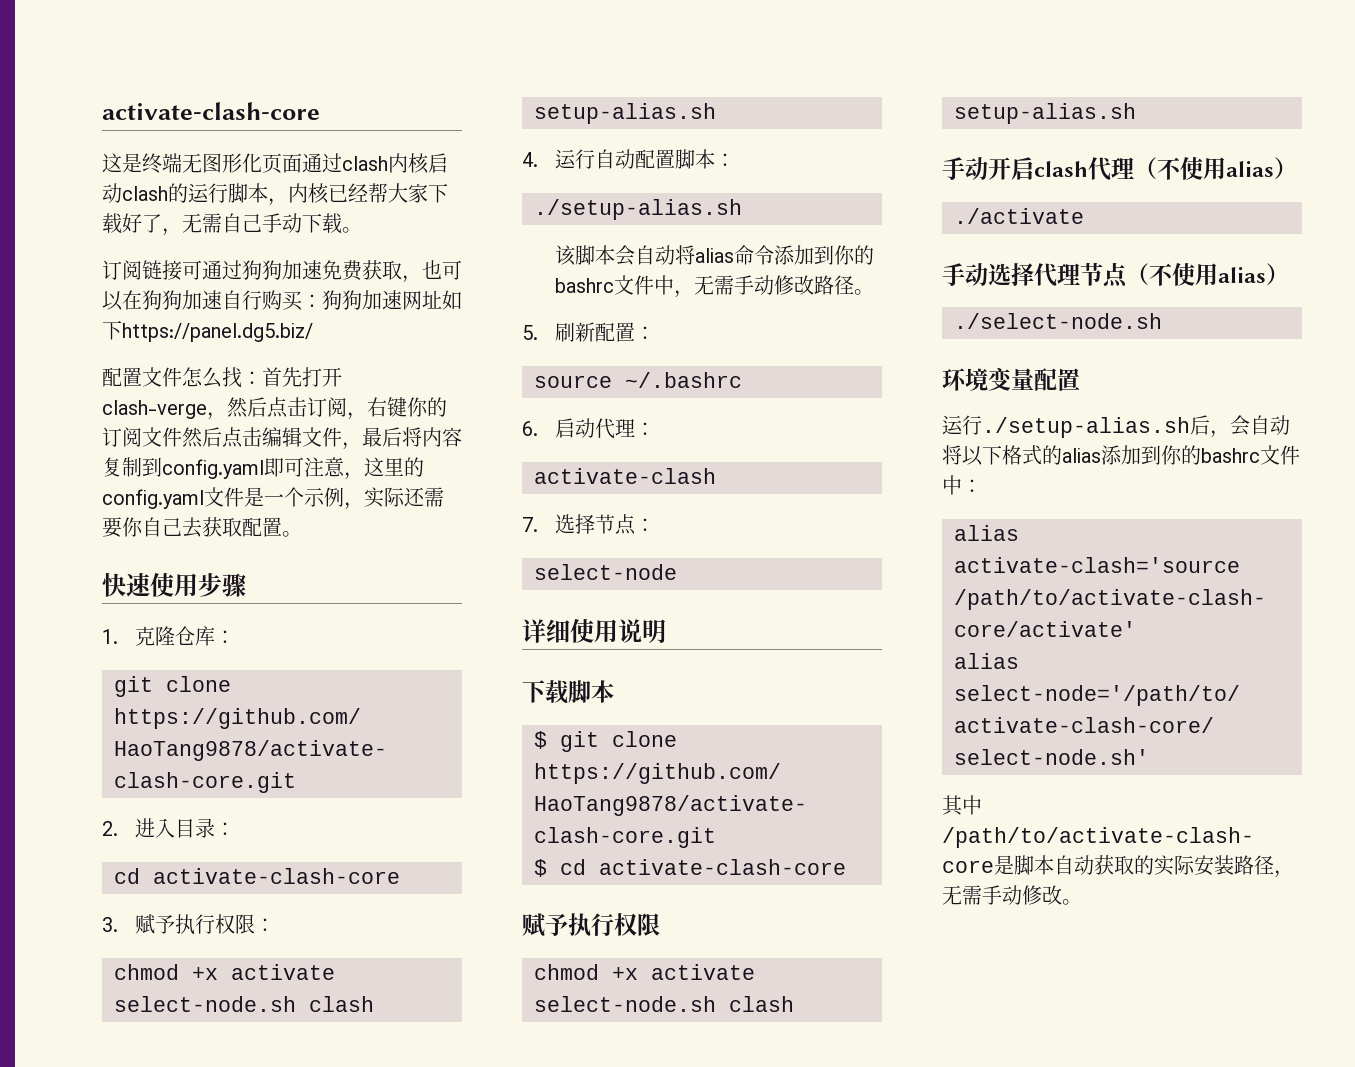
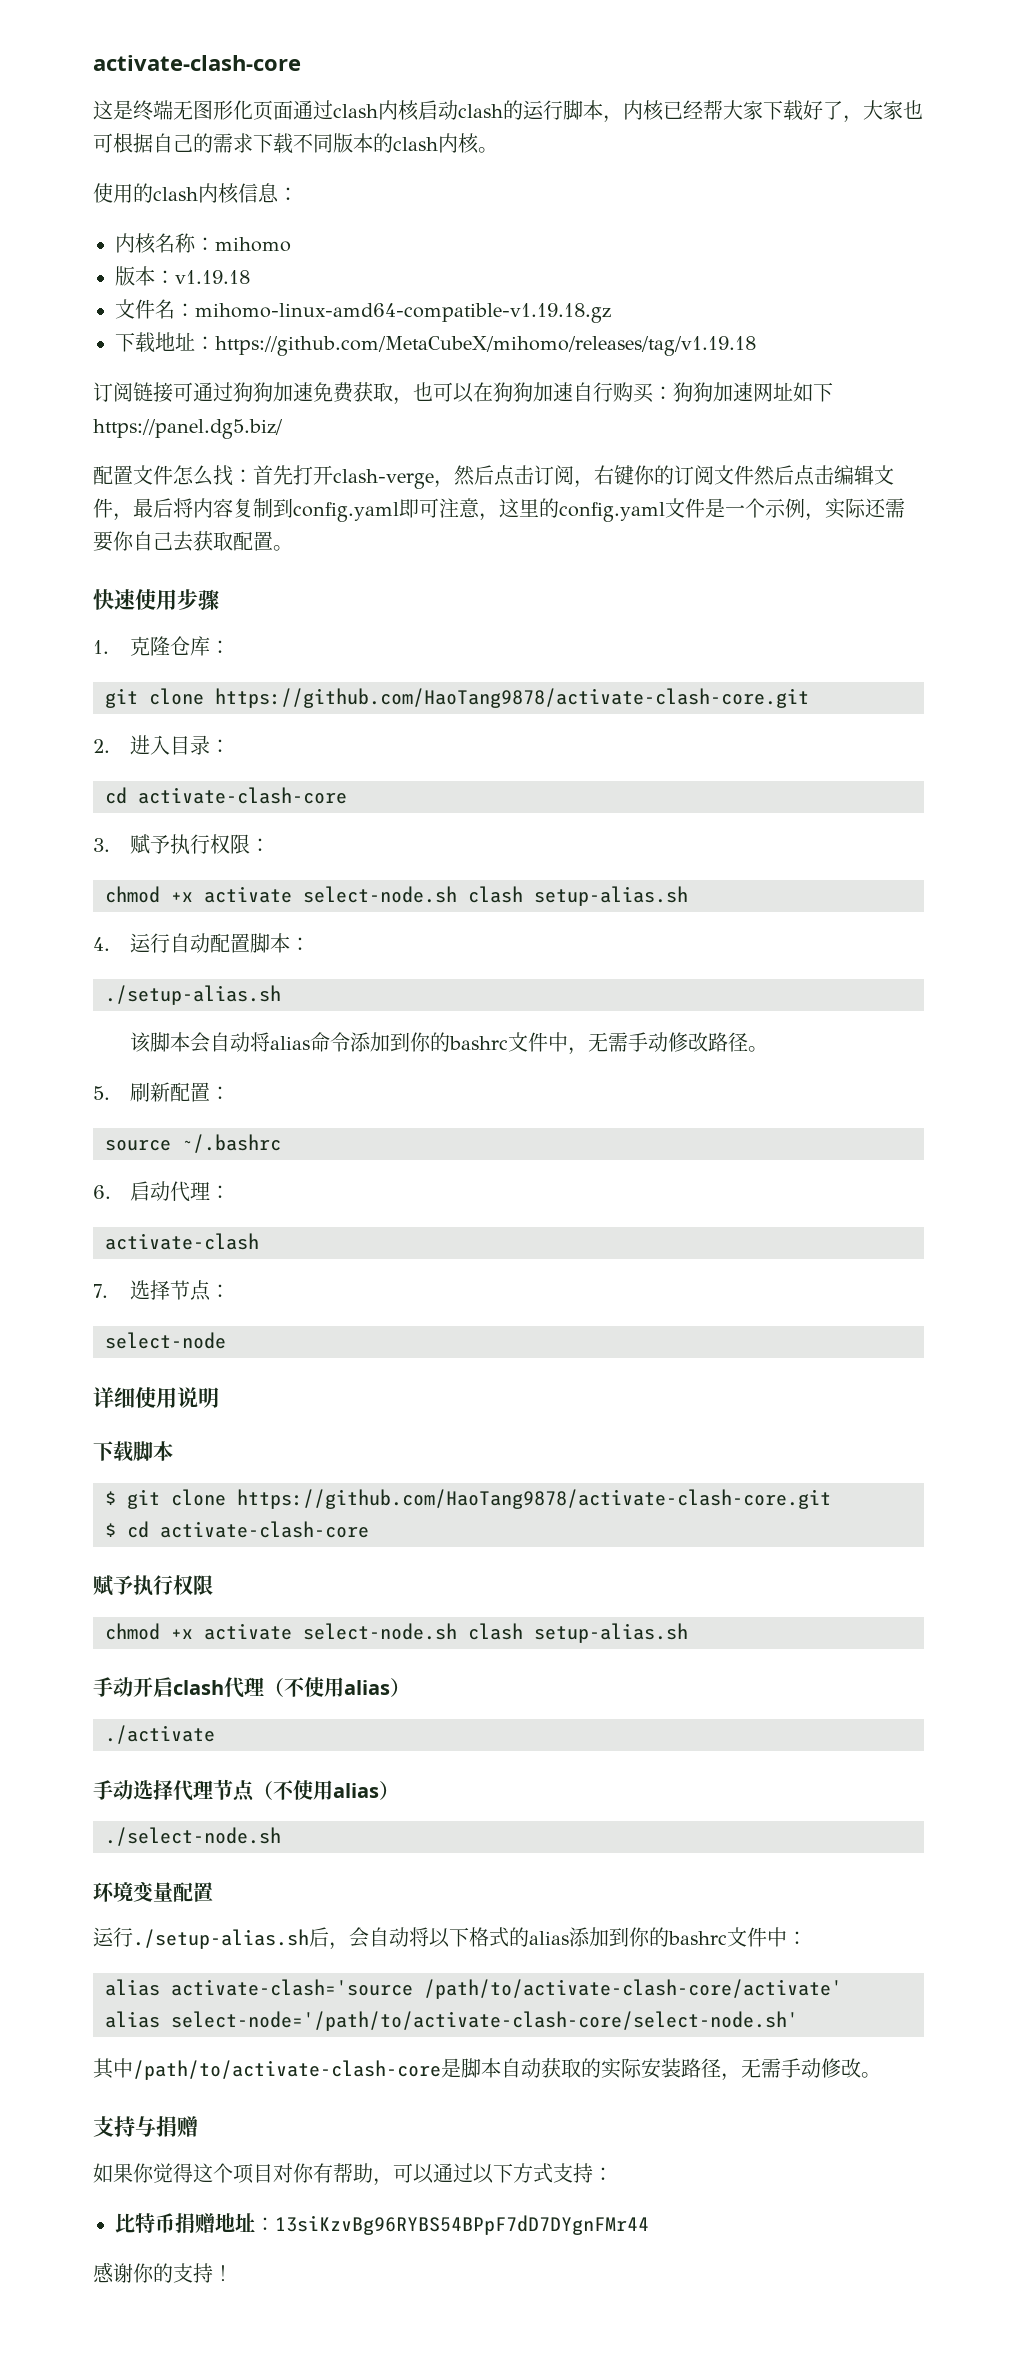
[182,213,362,234] 无需自己手动下载。 -> [863,100,923,120] [93,133,498,154] [93,183,298,204] [115,233,291,254] [115,266,250,286] [115,299,611,323] [115,332,756,356] 大家也可根据自己的需求下载不同版本的clash内核。 // 使用的clash内核信息： // 内核名称：mihomo // 版本：v1.19.18 // 文件名：mihomo-linux-amd64-compatible-v1.19.18.gz // 下载地址：https://github.com/MetaCubeX/mihomo/releases/tag/v1.19.18
(1082, 902) none -> [93,2116,198,2137] [93,2163,613,2186] [115,2213,649,2235] [93,2262,233,2283] // 支持与捐赠 // 如果你觉得这个项目对你有帮助，可以通过以下方式支持： // 比特币捐赠地址：13siKzvBg96RYBS54BPpF7dD7DYgnFMr44 // 感谢你的支持！

